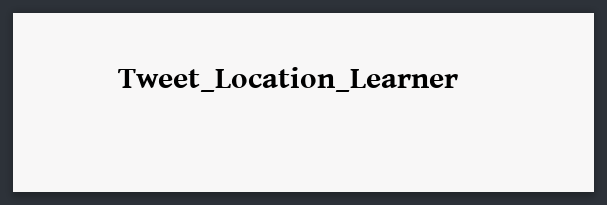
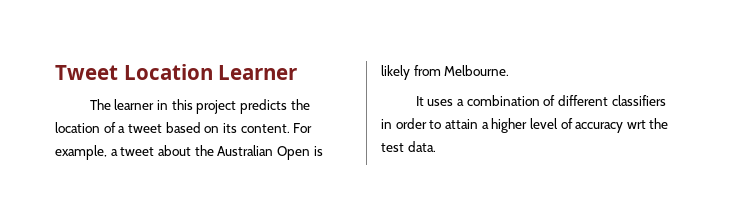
[118,67,458,92] Tweet_Location_Learner -> [55,64,298,80] [89,99,310,114] [55,122,313,133] [55,145,323,160] [381,65,510,80] [415,95,666,106] [381,118,669,133] [381,141,436,152] Tweet Location Learner // The learner in this project predicts the location of a tweet based on its content. For example, a tweet about the Australian Open is likely from Melbourne. // It uses a combination of different classifiers in order to attain a higher level of accuracy wrt the test data.

